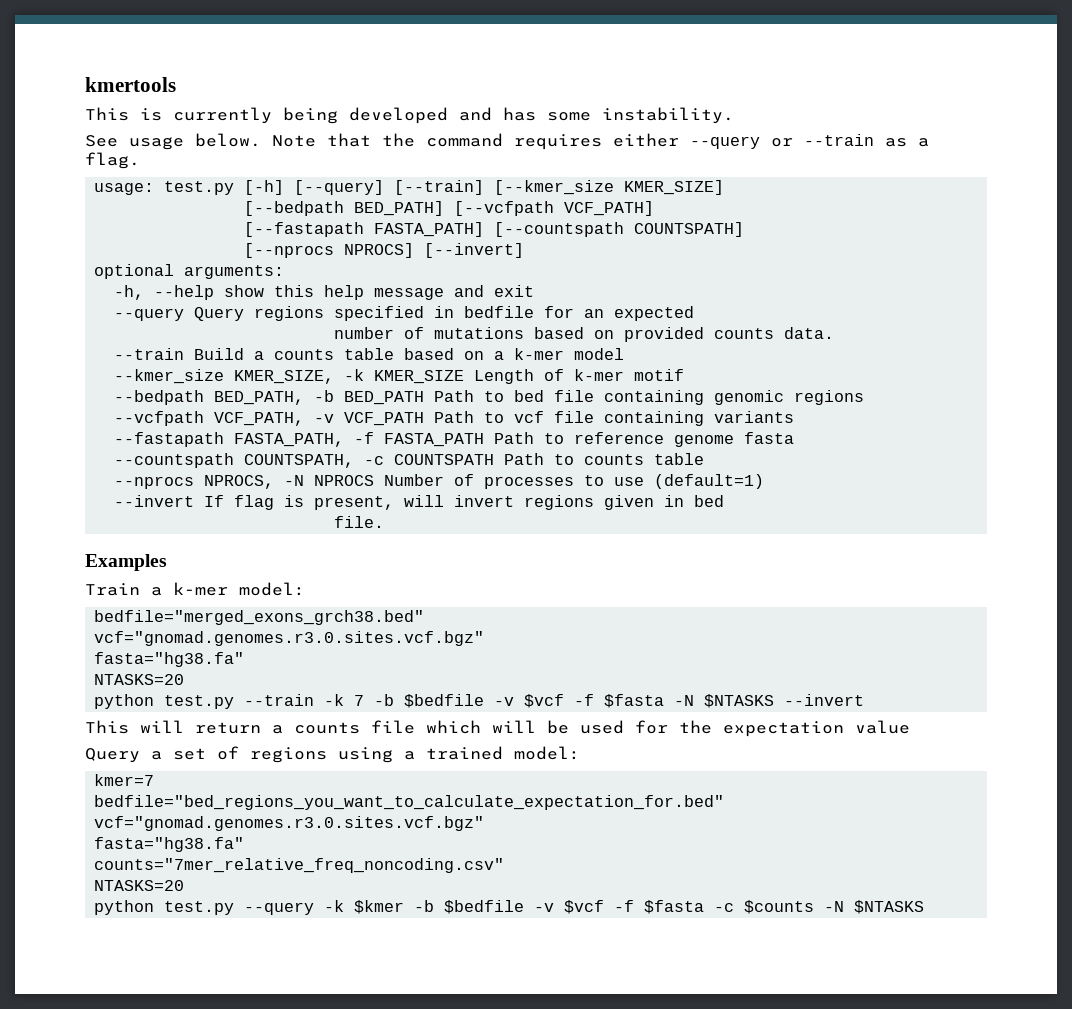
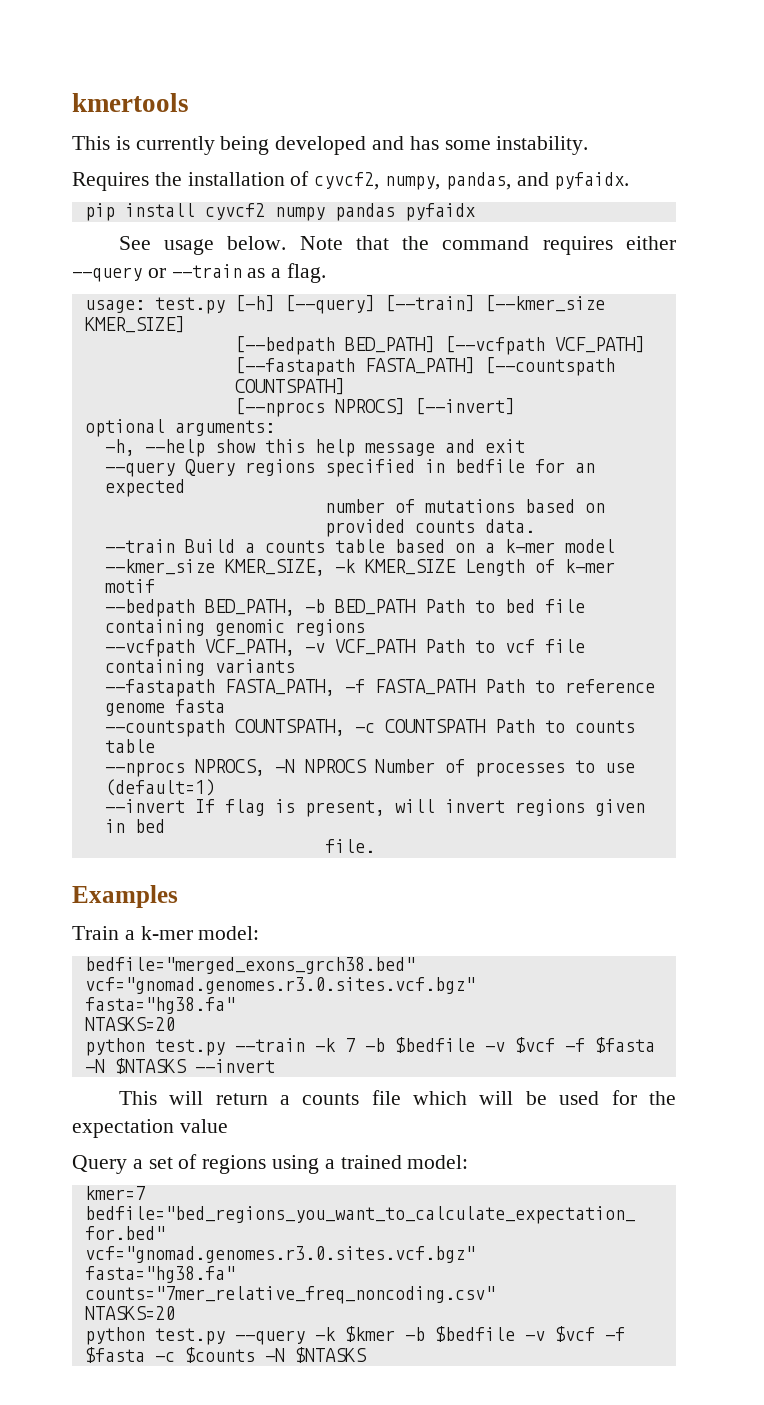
(734, 115) none -> [72,171,630,191] [84,203,475,221] // Requires the installation of cyvcf2, numpy, pandas, and pyfaidx. // pip install cyvcf2 numpy pandas pyfaidx

